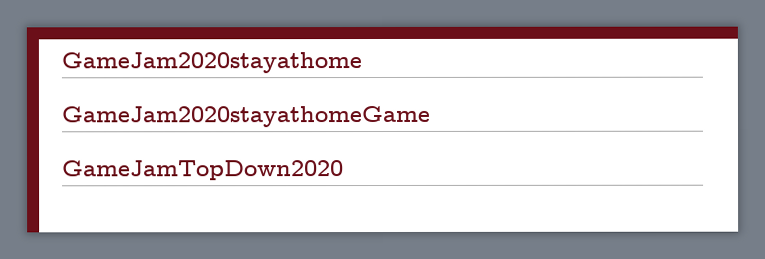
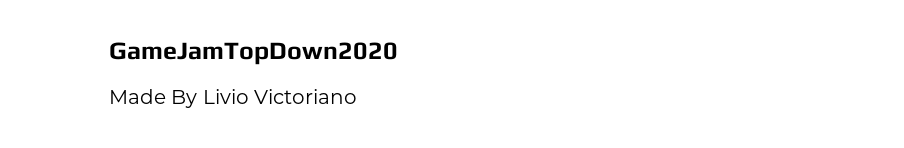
[61,52,362,74] [61,105,430,128] [62,160,344,181] GameJam2020stayathome // GameJam2020stayathomeGame // GameJamTopDown2020 -> [109,42,398,65] [109,89,358,108] GameJamTopDown2020 // Made By Livio Victoriano

